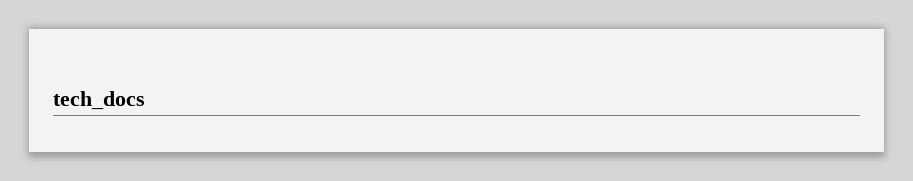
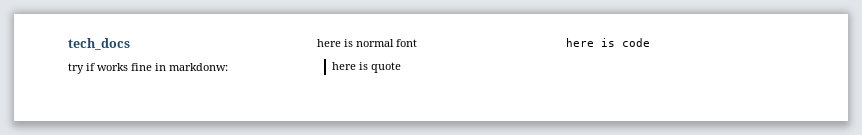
(145, 100) none -> [68,63,228,74] [317,39,417,47] [331,62,401,73] [566,38,650,47] // try if works fine in markdonw: // here is normal font // here is quote // here is code

